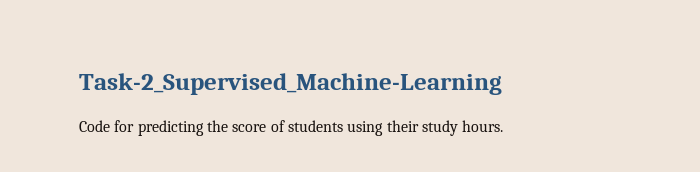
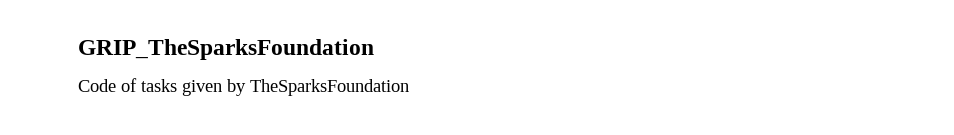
[79,73,502,95] Task-2_Supervised_Machine-Learning -> [78,39,374,60] GRIP_TheSparksFoundation
[114,120,504,136] for predicting the score of students using their study hours. -> [121,78,409,96] of tasks given by TheSparksFoundation

